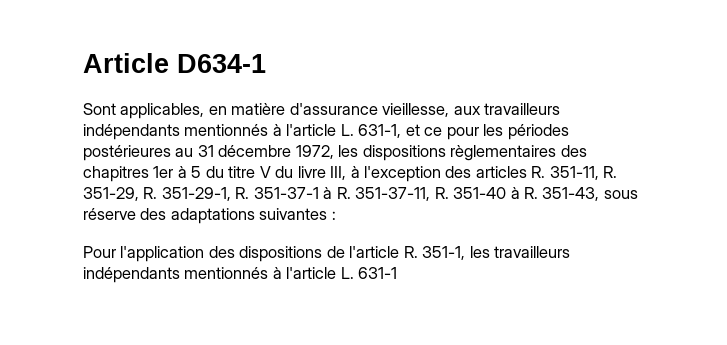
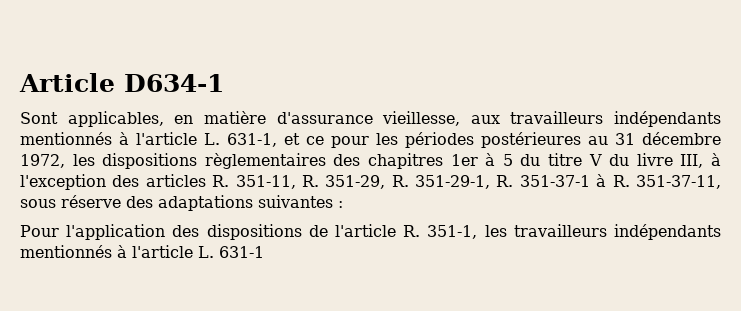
[434,187,600,201] R. 351-40 à R. 351-43, -> (721, 182) none

